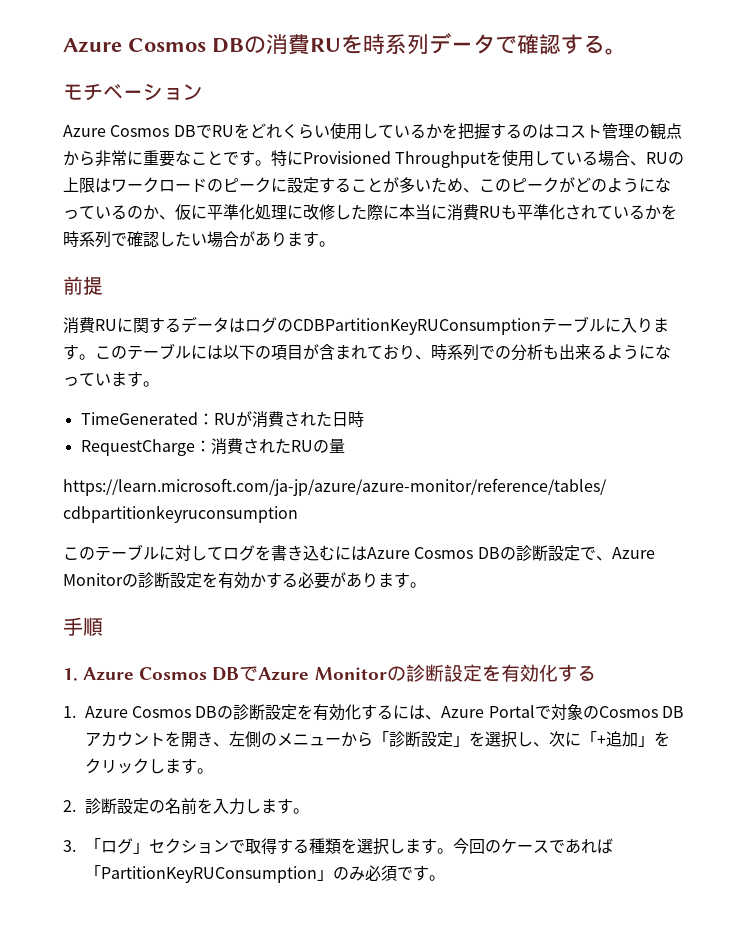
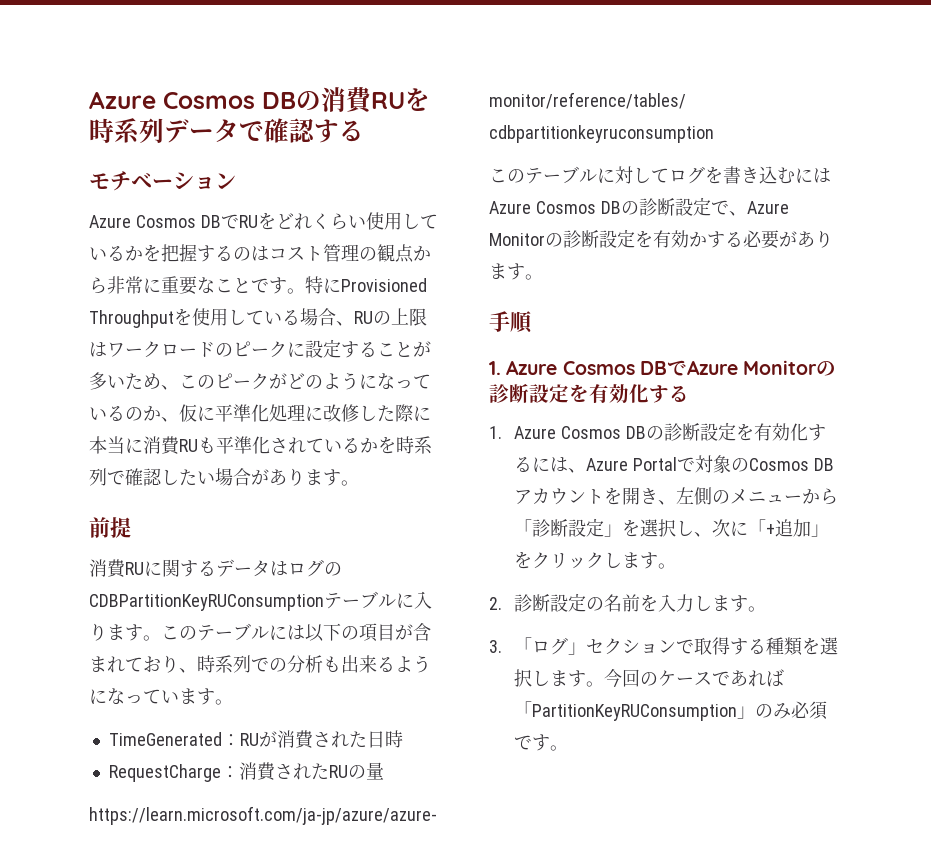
[605,48,627,55] 。 -> (364, 131) none

